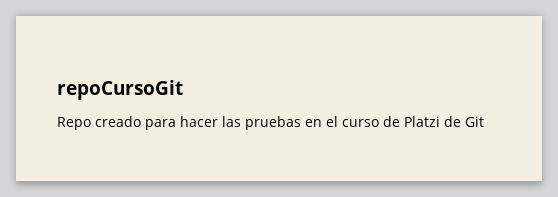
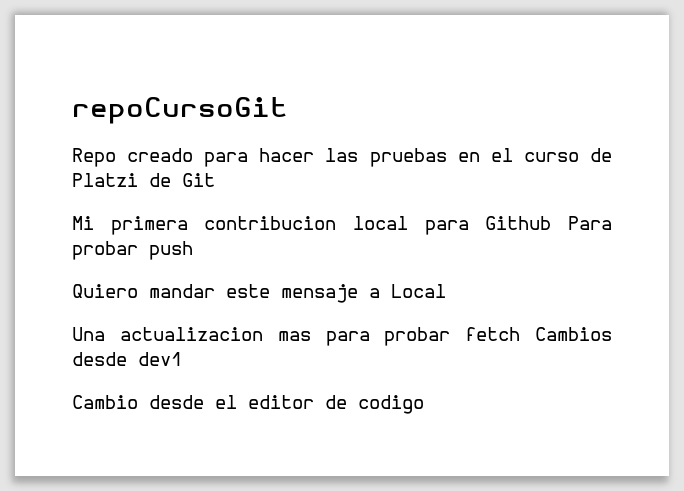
(484, 121) none -> [72,216,613,235] [72,241,193,260] [72,284,446,303] [72,327,612,346] [72,352,182,366] [72,395,424,414] // Mi primera contribucion local para Github Para probar push // Quiero mandar este mensaje a Local // Una actualizacion mas para probar fetch Cambios desde dev1 // Cambio desde el editor de codigo

